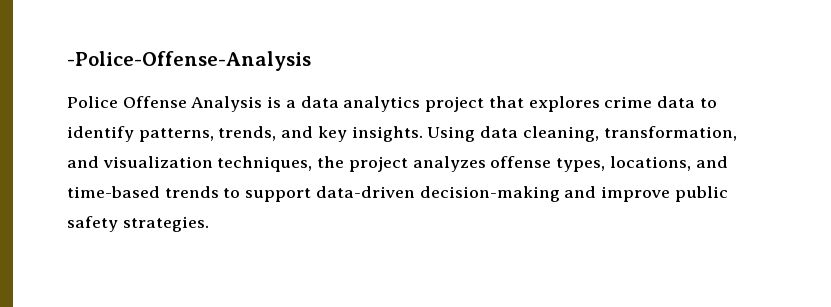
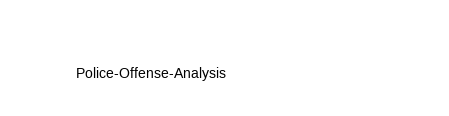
[67,51,311,71] [67,96,717,112] [67,126,737,142] [67,156,728,172] [67,186,728,202] [67,216,209,232] -Police-Offense-Analysis // Police Offense Analysis is a data analytics project that explores crime data to identify patterns, trends, and key insights. Using data cleaning, transformation, and visualization techniques, the project analyzes offense types, locations, and time-based trends to support data-driven decision-making and improve public safety strategies. -> [76,67,226,81] Police-Offense-Analysis

